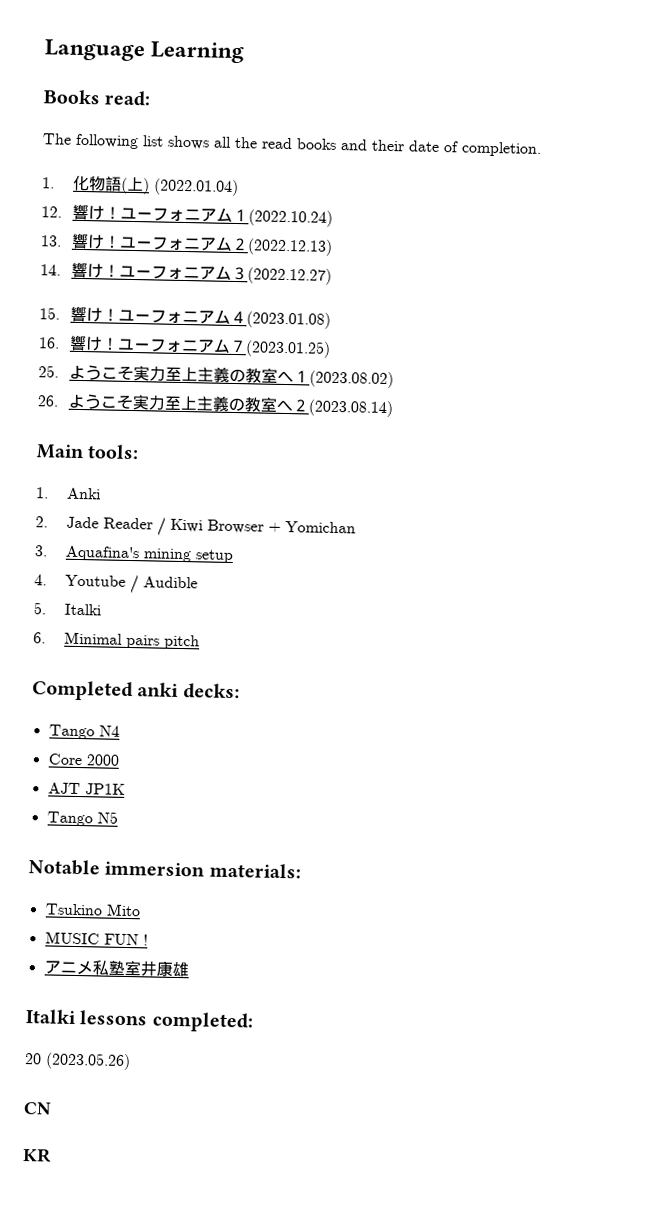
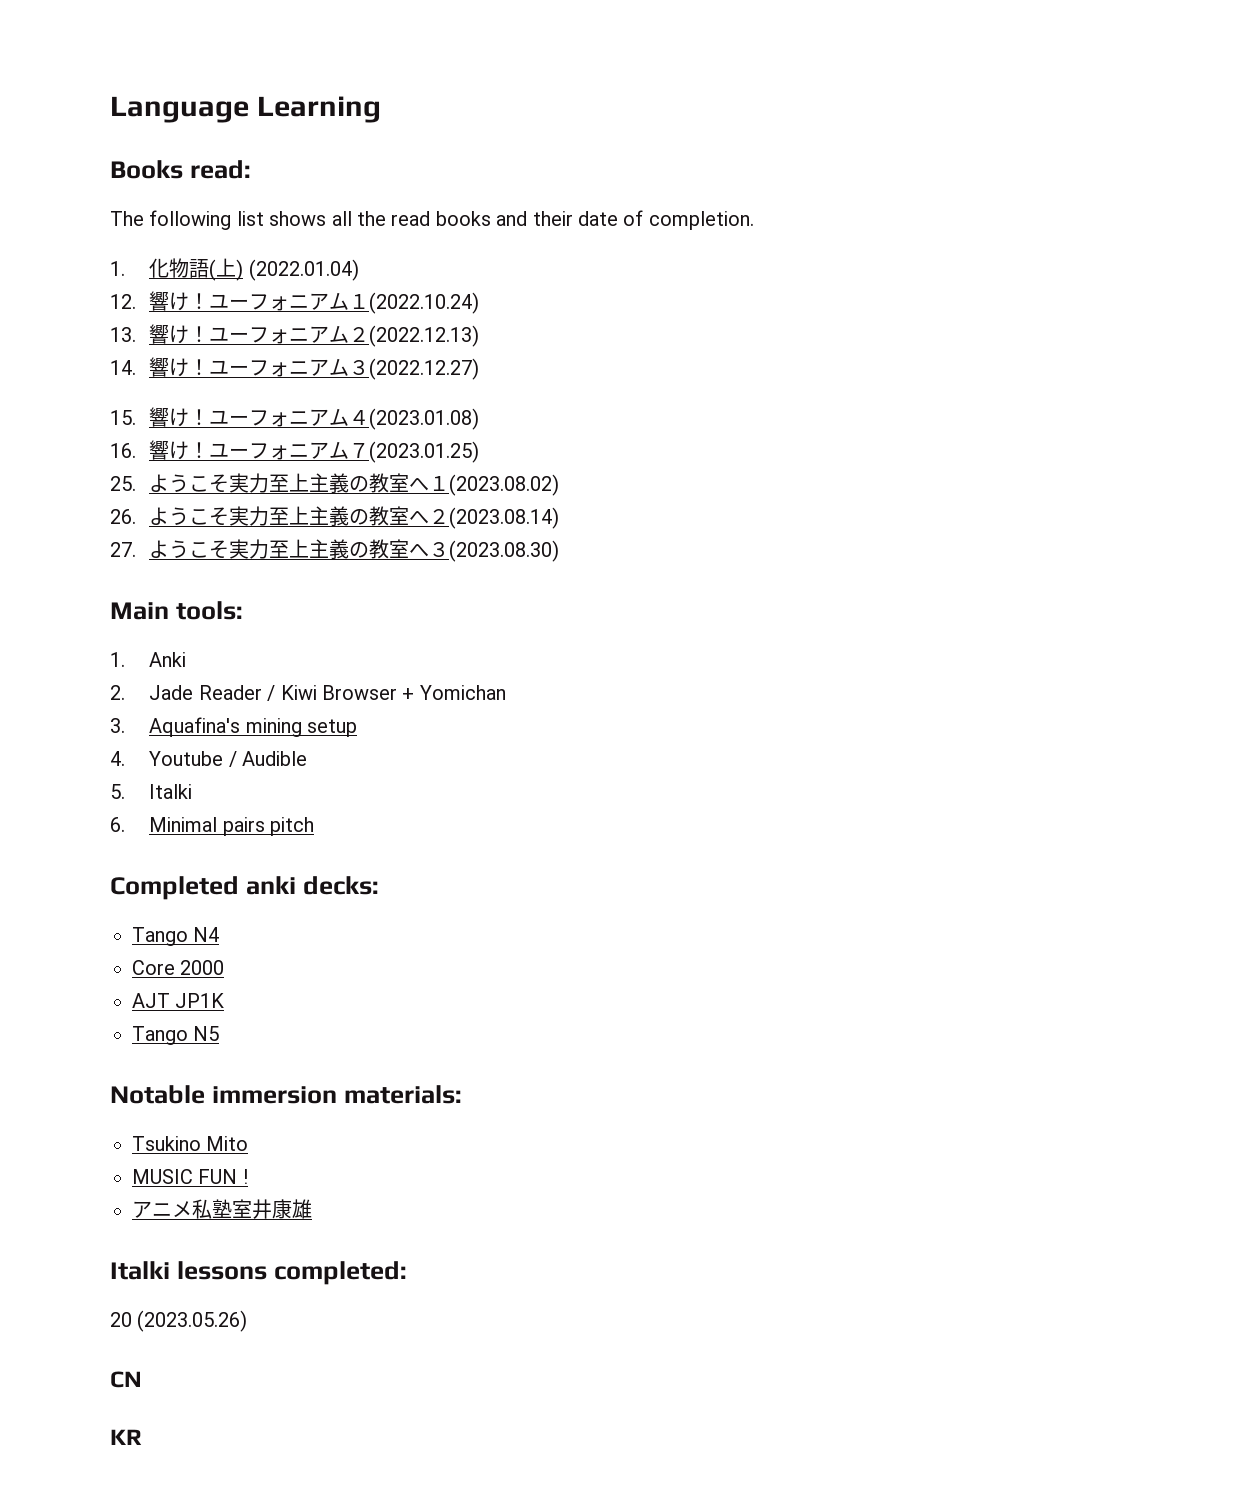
(394, 408) none -> [110,539,560,562] // 27.ようこそ実力至上主義の教室へ３(2023.08.30)

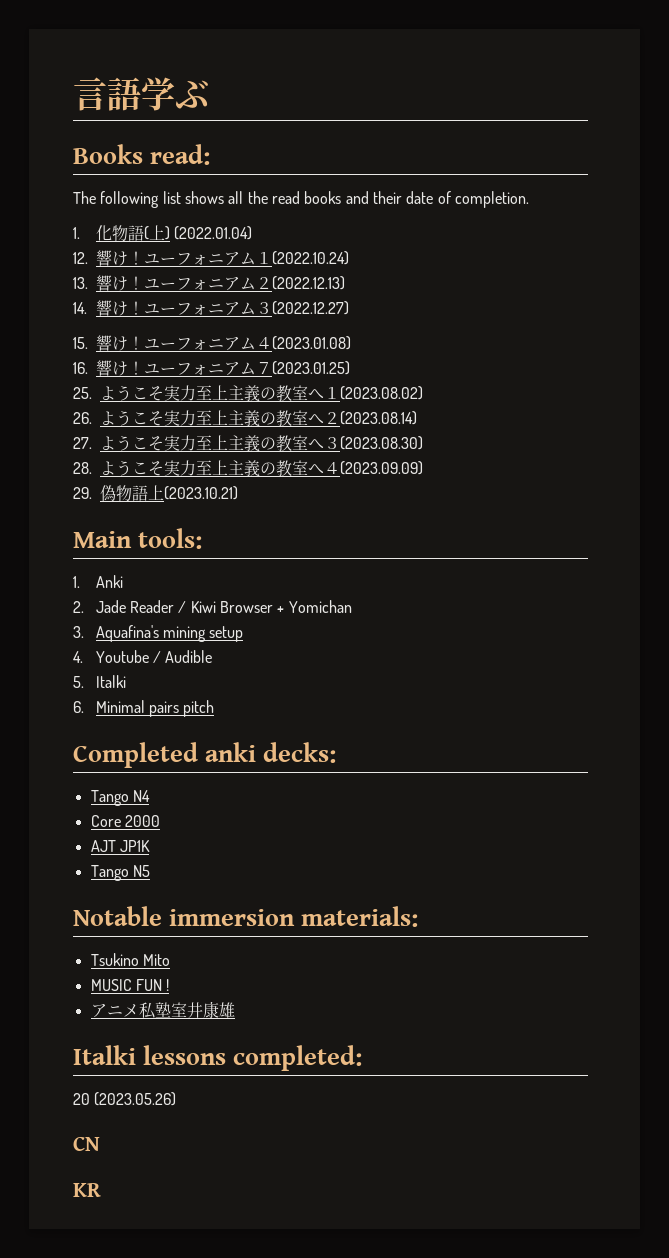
[110,96,381,123] Language Learning -> [73,77,209,111] 言語学ぶ
(560, 551) none -> [73,460,423,477] [73,485,238,502] // 28.ようこそ実力至上主義の教室へ４(2023.09.09) // 29.偽物語上(2023.10.21)

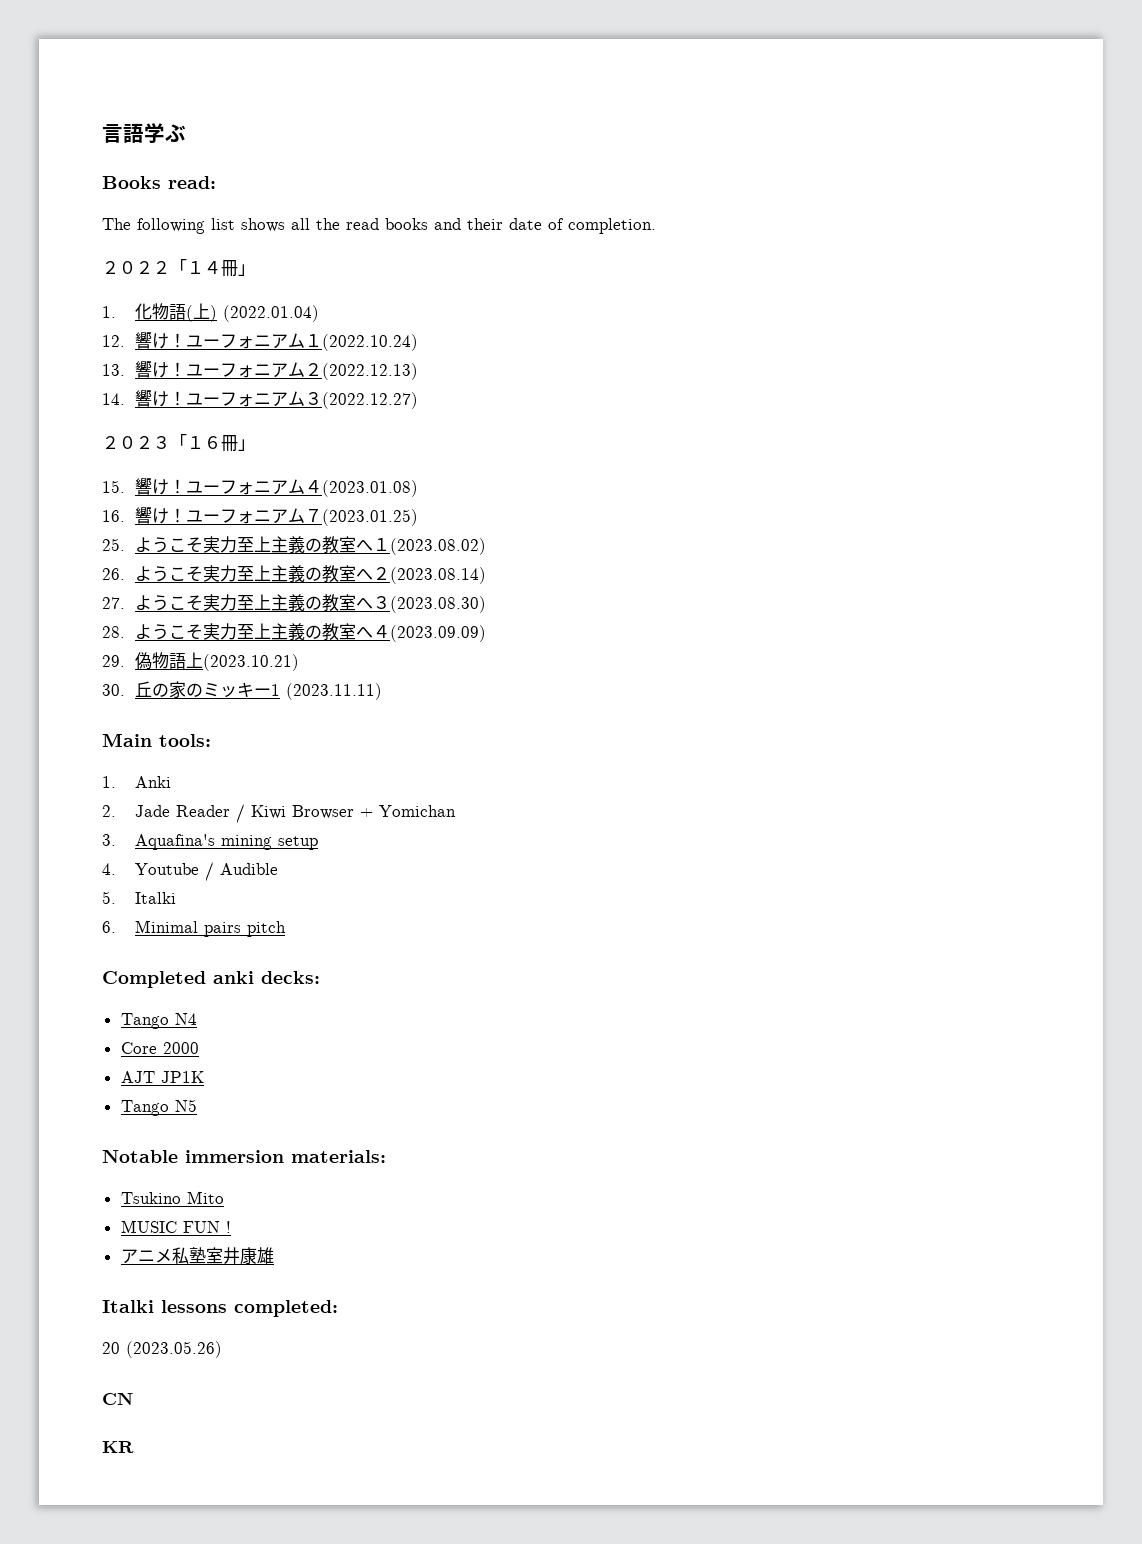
(529, 199) none -> [102,259,255,277] // ２０２２「１４冊」
(349, 308) none -> [102,434,255,452] // ２０２３「１６冊」
(238, 493) none -> [102,681,383,700] // 30.丘の家のミッキー1 (2023.11.11)

